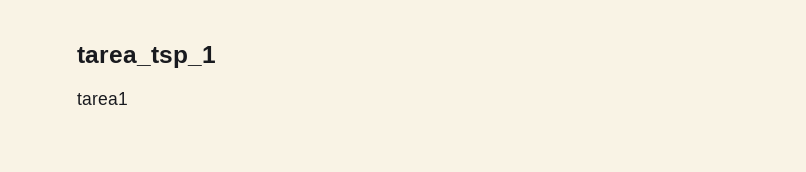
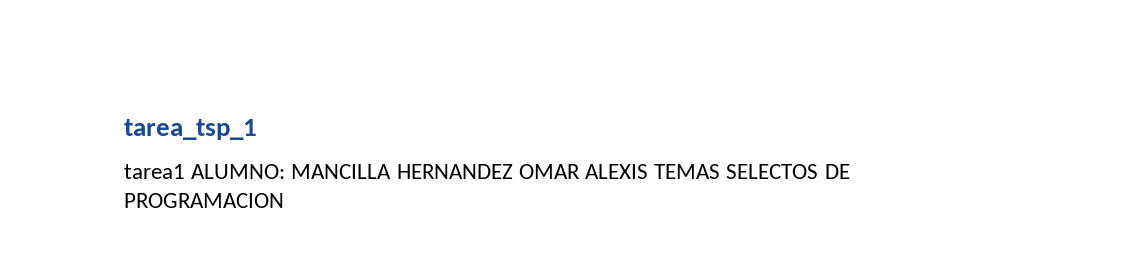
(128, 98) none -> [191,164,850,179] [124,193,284,208] ALUMNO: MANCILLA HERNANDEZ OMAR ALEXIS TEMAS SELECTOS DE PROGRAMACION

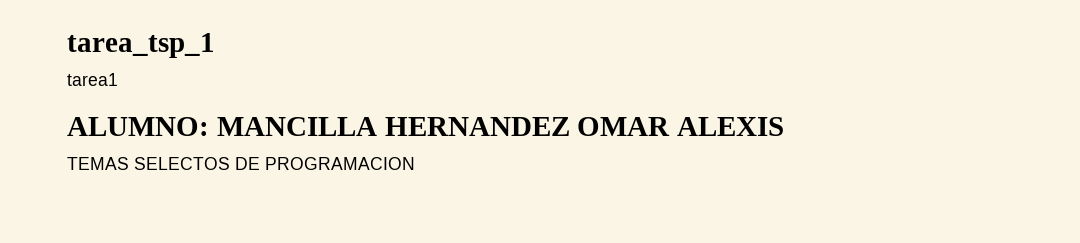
(185, 171) none -> (118, 79) //
(649, 171) none -> (785, 126) //

